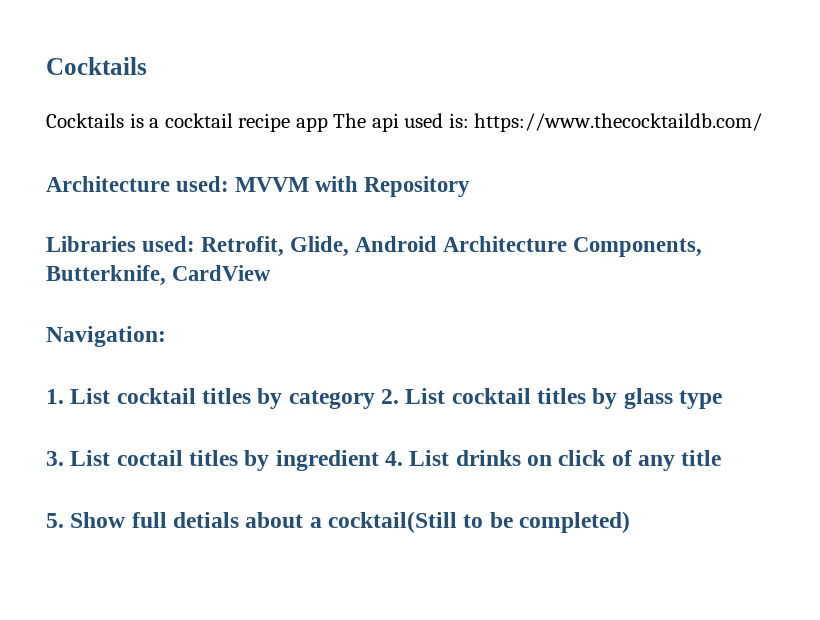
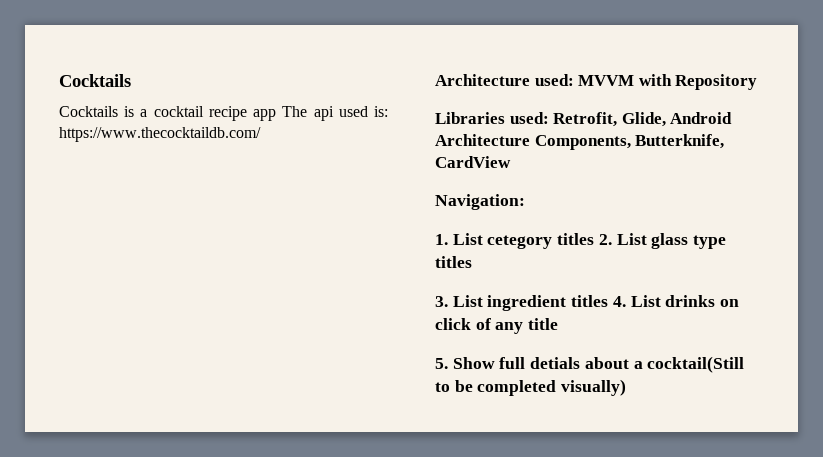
[116,388,618,409] cocktail titles by category 2. List cocktail titles by -> [487,233,647,249] cetegory titles 2. List
(723, 399) none -> [435,256,472,268] titles
[116,450,379,471] coctail titles by ingredient -> [487,295,609,311] ingredient titles
[519,511,631,533] completed) -> [477,379,627,396] completed visually)

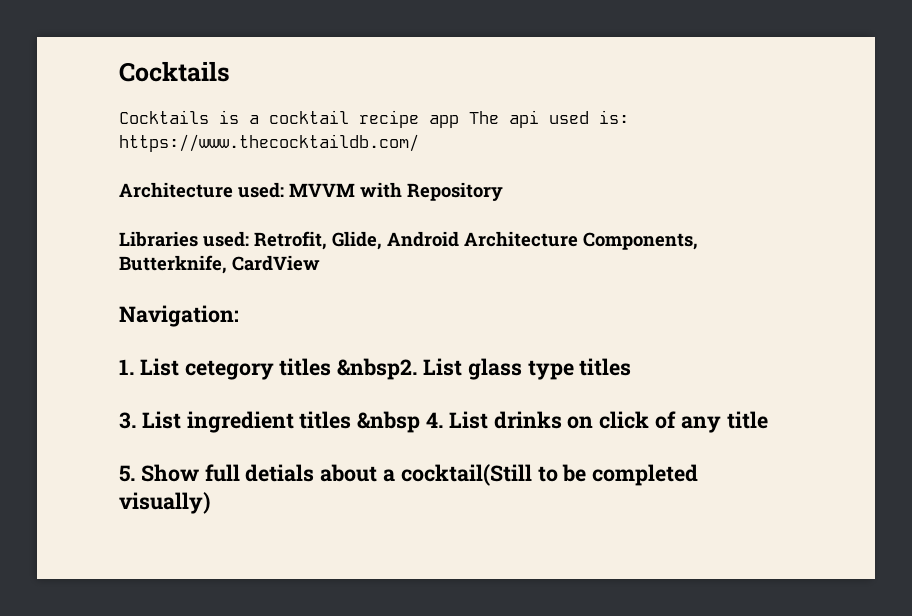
[598,234,612,245] 2. -> [337,358,418,380] &nbsp2.
(609, 301) none -> [357,411,421,433] &nbsp

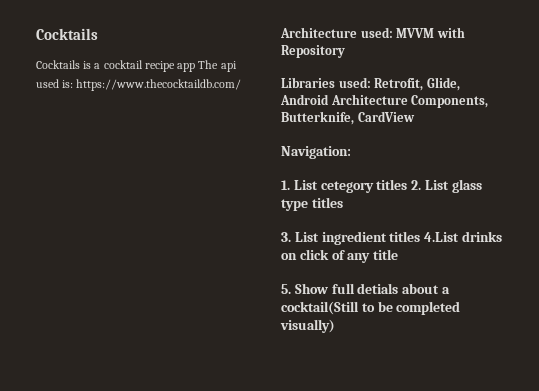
[337,358,418,380] &nbsp2. -> [411,180,422,190] 2.
[357,411,488,433] &nbsp 4. List -> [424,232,460,242] 4.List

